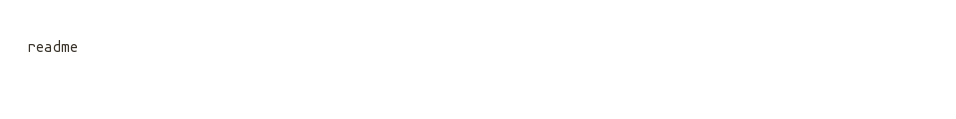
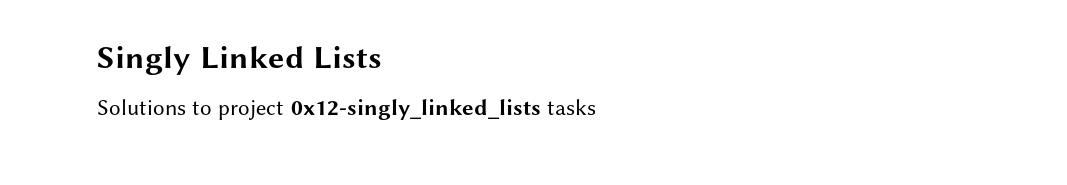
[28,40,78,52] readme -> [97,46,382,75] [97,99,596,120] Singly Linked Lists // Solutions to project 0x12-singly_linked_lists tasks

